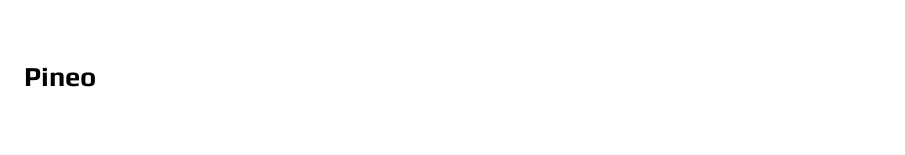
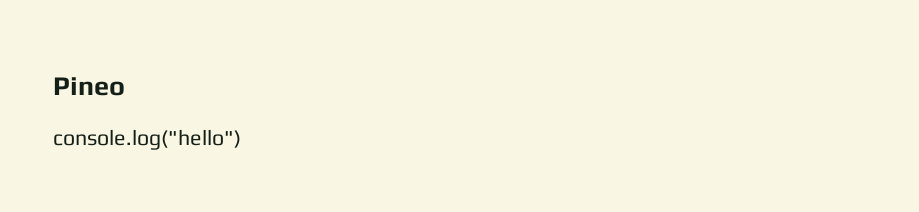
(96, 77) none -> [53,129,241,150] // console.log("hello")

